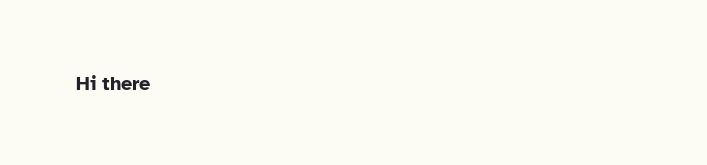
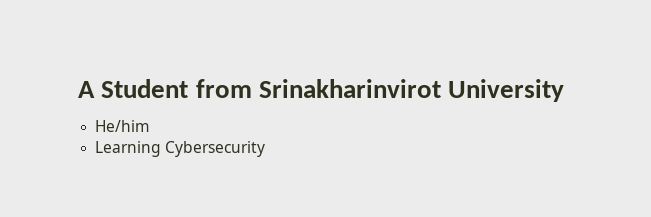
[76,75,150,90] Hi there -> [78,79,565,102] [95,120,151,132] [95,141,266,157] A Student from Srinakharinvirot University // He/him // Learning Cybersecurity

